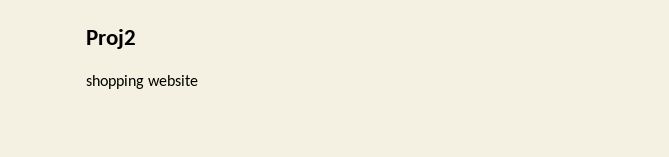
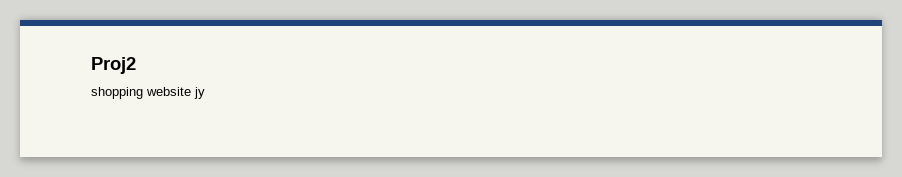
(199, 80) none -> [194,87,205,99] jy

